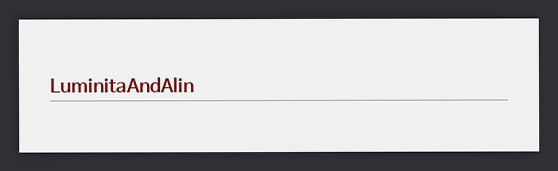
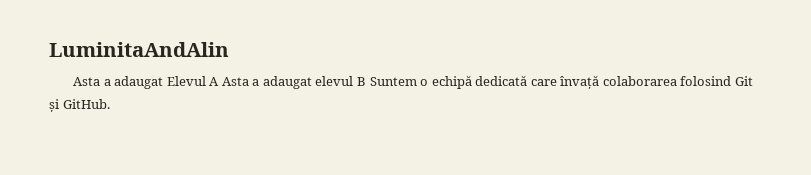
(195, 85) none -> [73,75,753,89] [49,99,110,112] // Asta a adaugat Elevul A Asta a adaugat elevul B Suntem o echipă dedicată care învață colaborarea folosind Git și GitHub.

